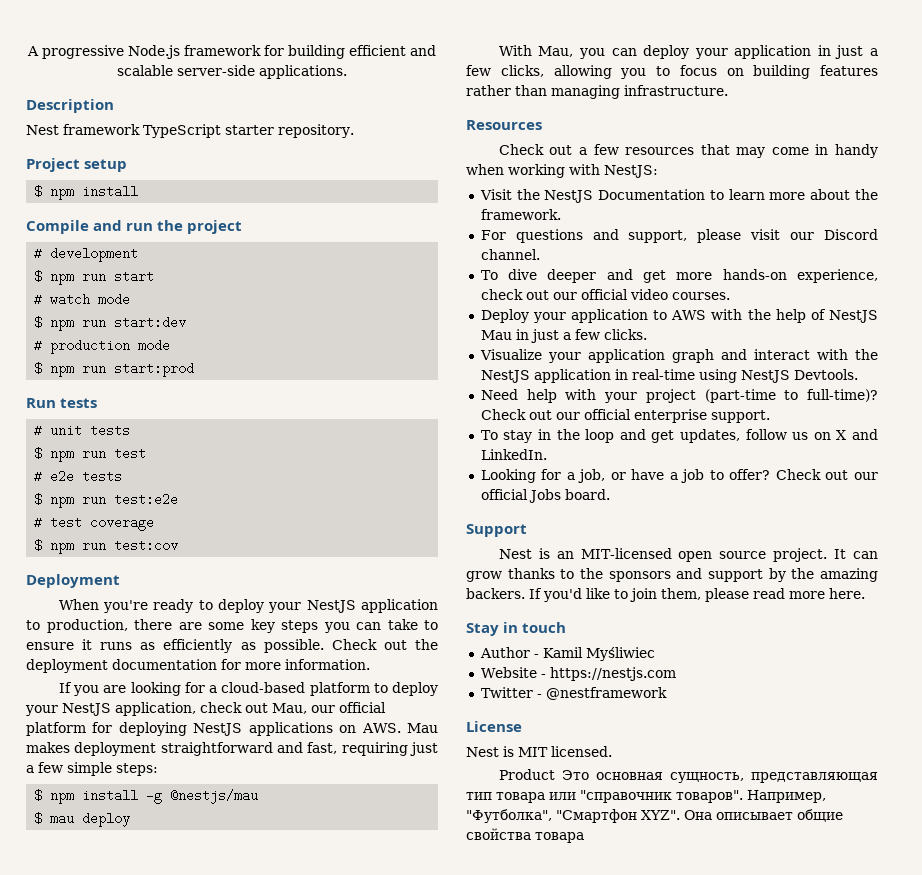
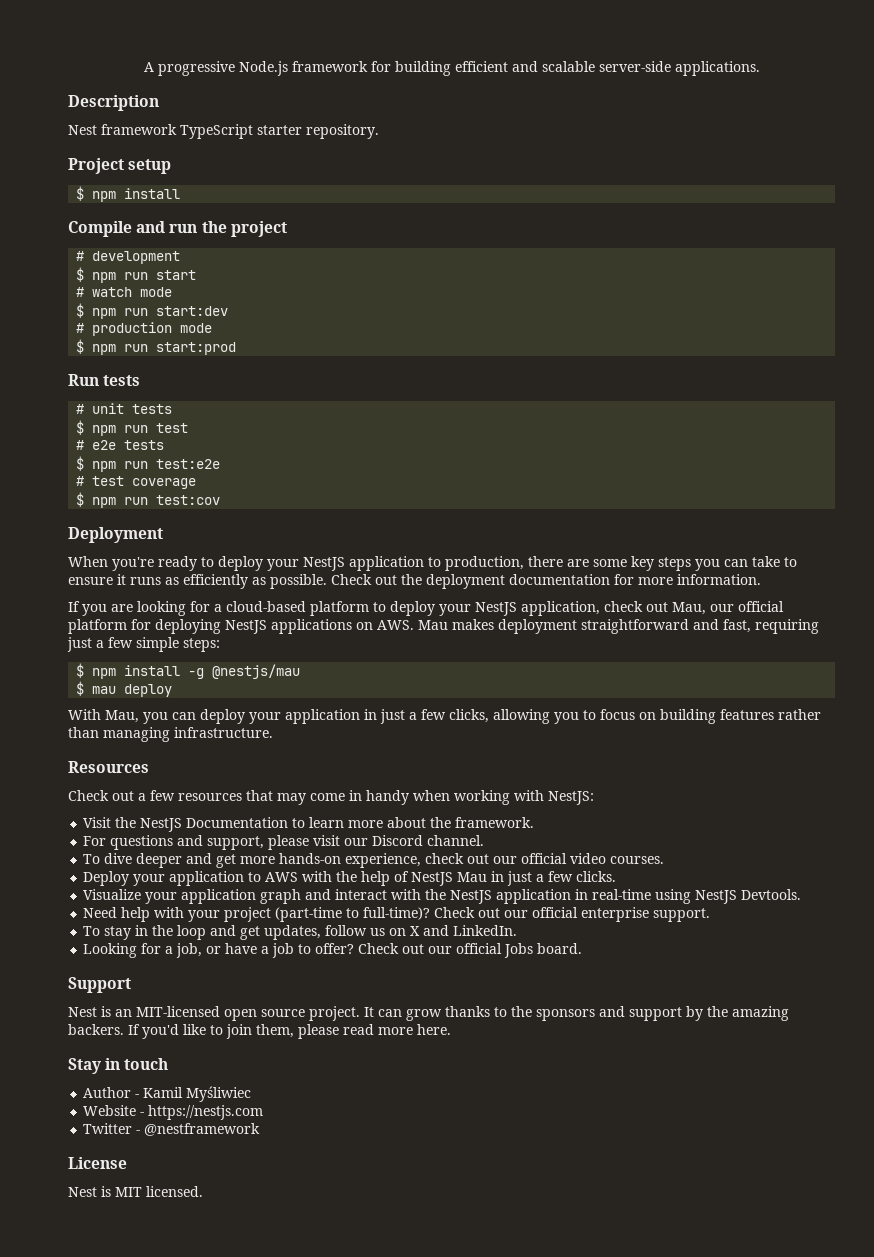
[498,769,878,783] [466,790,826,803] [466,809,843,823] [466,828,584,843] // Product Это основная сущность, представляющая тип товара или "справочник товаров". Например, "Футболка", "Смартфон XYZ". Она описывает общие свойства товара -> (203, 1191) none

